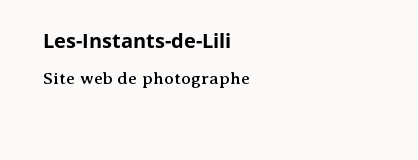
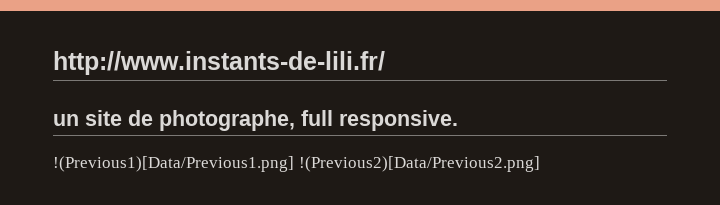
[43,33,231,48] [43,72,251,88] Les-Instants-de-Lili // Site web de photographe -> [53,51,385,75] [53,110,458,131] [53,156,540,172] http://www.instants-de-lili.fr/ // un site de photographe, full responsive. // !(Previous1)[Data/Previous1.png] !(Previous2)[Data/Previous2.png]

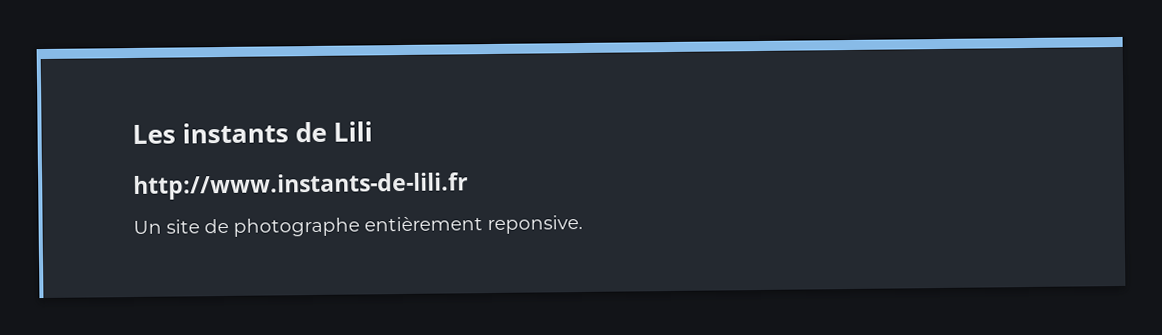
[53,51,385,75] [53,110,458,131] [53,156,540,172] http://www.instants-de-lili.fr/ // un site de photographe, full responsive. // !(Previous1)[Data/Previous1.png] !(Previous2)[Data/Previous2.png] -> [132,121,373,145] [133,172,468,201] [133,214,583,237] Les instants de Lili // http://www.instants-de-lili.fr // Un site de photographe entièrement reponsive.

